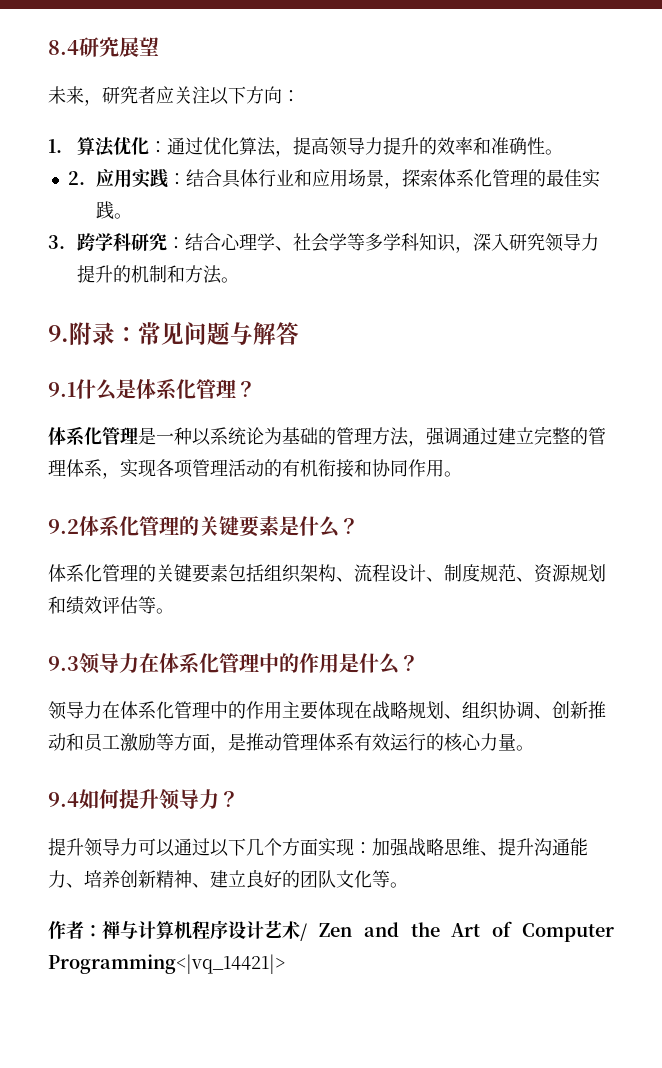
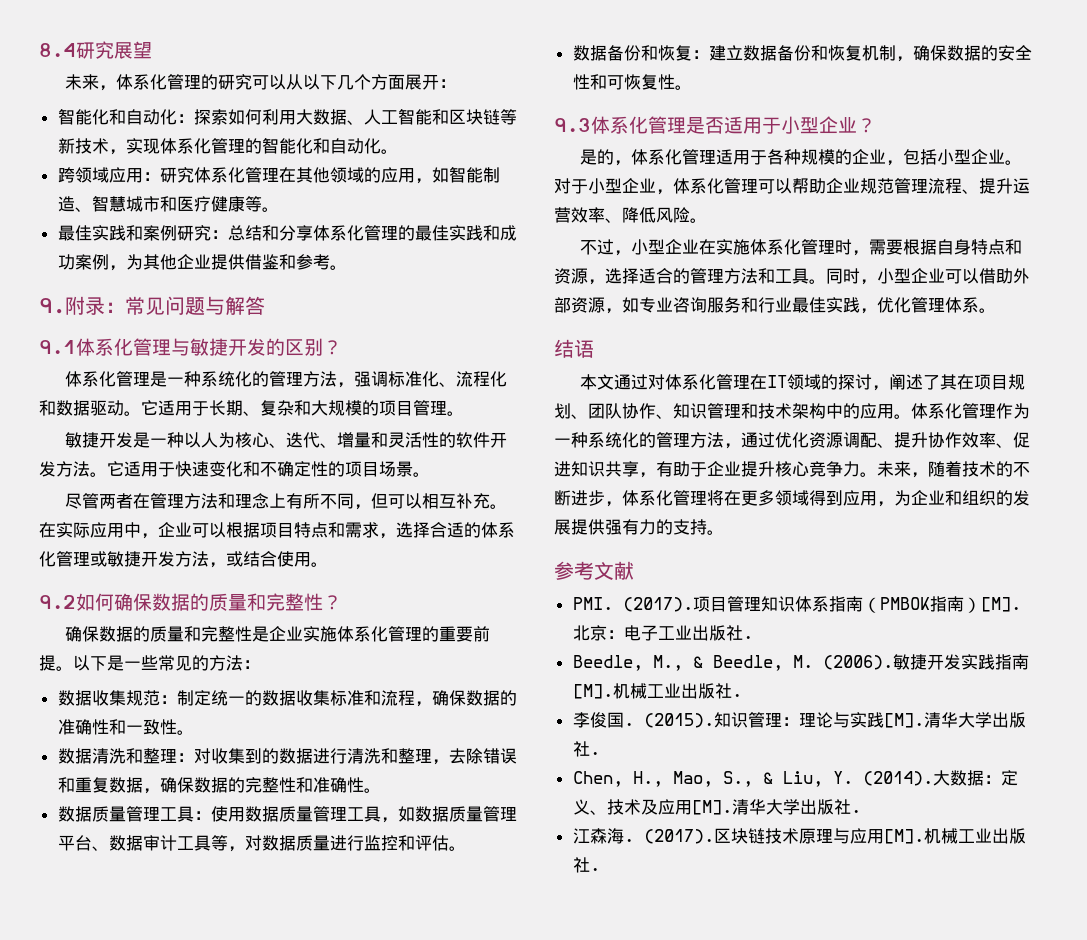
[102,86,300,105] [48,137,563,157] [67,168,439,189] 研究者应关注以下方向： // 1.算法优化：通过优化算法，提高领导力提升的效率和准确性。 // 2.应用实践：结合具体行业和应用场景，探索 -> [115,74,456,90] [57,108,517,125] [57,137,398,155] [57,166,500,184] [57,195,279,212] [57,225,313,241] 体系化管理的研究可以从以下几个方面展开： // 智能化和自动化：探索如何利用大数据、人工智能和区块链等新技术，实现体系化管理的智能化和自动化。 // 跨领域应用：研究体系化管理在其他领域的应用，如智能制造、智慧城市和医疗健康等。 // 最佳实践和案例研究：总结和分享
[114,213,133,219] [48,233,599,253] [76,265,222,284] 。 // 3.跨学科研究：结合心理学、社会学等多学科知识，深入研究领导力提升的机制和方法 -> [482,225,517,241] [57,254,330,271] 和成功案例，为其他企业提供借鉴和参考
[76,378,236,401] 什么是体系化管理 -> [76,338,323,356] 体系化管理与敏捷开发的区别
[192,427,318,446] 以系统论为基础 -> [200,371,252,387] 系统化
[462,426,606,445] [48,459,462,479] [48,515,359,538] [48,564,606,583] [48,596,174,615] [48,652,419,675] [48,701,606,720] [48,733,534,753] [48,789,239,810] [48,838,588,857] [48,870,408,888] [48,920,614,942] [48,954,285,974] 通过建立完整的管理体系，实现各项管理活动的有机衔接和协同作用。 // 9.2体系化管理的关键要素是什么？ // 体系化管理的关键要素包括组织架构、流程设计、制度规范、资源规划和绩效评估等。 // 9.3领导力在体系化管理中的作用是什么？ // 领导力在体系化管理中的作用主要体现在战略规划、组织协调、创新推动和员工激励等方面，是推动管理体系有效运行的核心力量。 // 9.4如何提升领导力？ // 提升领导力可以通过以下几个方面实现：加强战略思维、提升沟通能力、培养创新精神、建立良好的团队文化等。 // 作者：禅与计算机程序设计艺术/ Zen and the Art of Computer Programming<|vq_14421|> -> [387,371,507,387] [39,400,464,416] [64,432,507,448] [39,461,430,477] [64,493,507,510] [39,522,515,539] [39,551,328,568] [39,593,342,611] [64,626,490,642] [39,655,260,671] [57,690,517,707] [57,719,194,735] [57,748,517,765] [57,777,381,794] [57,806,517,823] [57,835,466,852] [572,45,1032,62] [572,74,692,90] [554,116,876,134] [579,149,1022,166] [554,178,1030,195] [554,207,707,223] [579,239,1022,256] [554,268,1030,285] [554,297,996,314] [554,339,594,358] [579,374,1025,391] [554,403,1030,419] [554,432,1030,449] [554,461,1030,478] [554,490,1030,507] [554,519,724,535] [554,561,634,580] [572,596,1021,613] [572,625,753,641] [572,654,1029,671] [572,683,742,699] [572,712,1026,728] [572,741,600,757] [572,770,1018,787] [572,799,861,815] [572,828,1026,844] [572,857,600,873] 标准化、流程化和数据驱动。它适用于长期、复杂和大规模的项目管理。 // 敏捷开发是一种以人为核心、迭代、增量和灵活性的软件开发方法。它适用于快速变化和不确定性的项目场景。 // 尽管两者在管理方法和理念上有所不同，但可以相互补充。在实际应用中，企业可以根据项目特点和需求，选择合适的体系化管理或敏捷开发方法，或结合使用。 // 9.2如何确保数据的质量和完整性？ // 确保数据的质量和完整性是企业实施体系化管理的重要前提。以下是一些常见的方法： // 数据收集规范：制定统一的数据收集标准和流程，确保数据的准确性和一致性。 // 数据清洗和整理：对收集到的数据进行清洗和整理，去除错误和重复数据，确保数据的完整性和准确性。 // 数据质量管理工具：使用数据质量管理工具，如数据质量管理平台、数据审计工具等，对数据质量进行监控和评估。 // 数据备份和恢复：建立数据备份和恢复机制，确保数据的安全性和可恢复性。 // 9.3体系化管理是否适用于小型企业？ // 是的，体系化管理适用于各种规模的企业，包括小型企业。对于小型企业，体系化管理可以帮助企业规范管理流程、提升运营效率、降低风险。 // 不过，小型企业在实施体系化管理时，需要根据自身特点和资源，选择适合的管理方法和工具。同时，小型企业可以借助外部资源，如专业咨询服务和行业最佳实践，优化管理体系。 // 结语 // 本文通过对体系化管理在IT领域的探讨，阐述了其在项目规划、团队协作、知识管理和技术架构中的应用。体系化管理作为一种系统化的管理方法，通过优化资源调配、提升协作效率、促进知识共享，有助于企业提升核心竞争力。未来，随着技术的不断进步，体系化管理将在更多领域得到应用，为企业和组织的发展提供强有力的支持。 // 参考文献 // PMI. (2017).项目管理知识体系指南（PMBOK指南）[M].北京：电子工业出版社. // Beedle, M., & Beedle, M. (2006).敏捷开发实践指南[M].机械工业出版社. // 李俊国. (2015).知识管理：理论与实践[M].清华大学出版社. // Chen, H., Mao, S., & Liu, Y. (2014).大数据：定义、技术及应用[M].清华大学出版社. // 江森海. (2017).区块链技术原理与应用[M].机械工业出版社.

